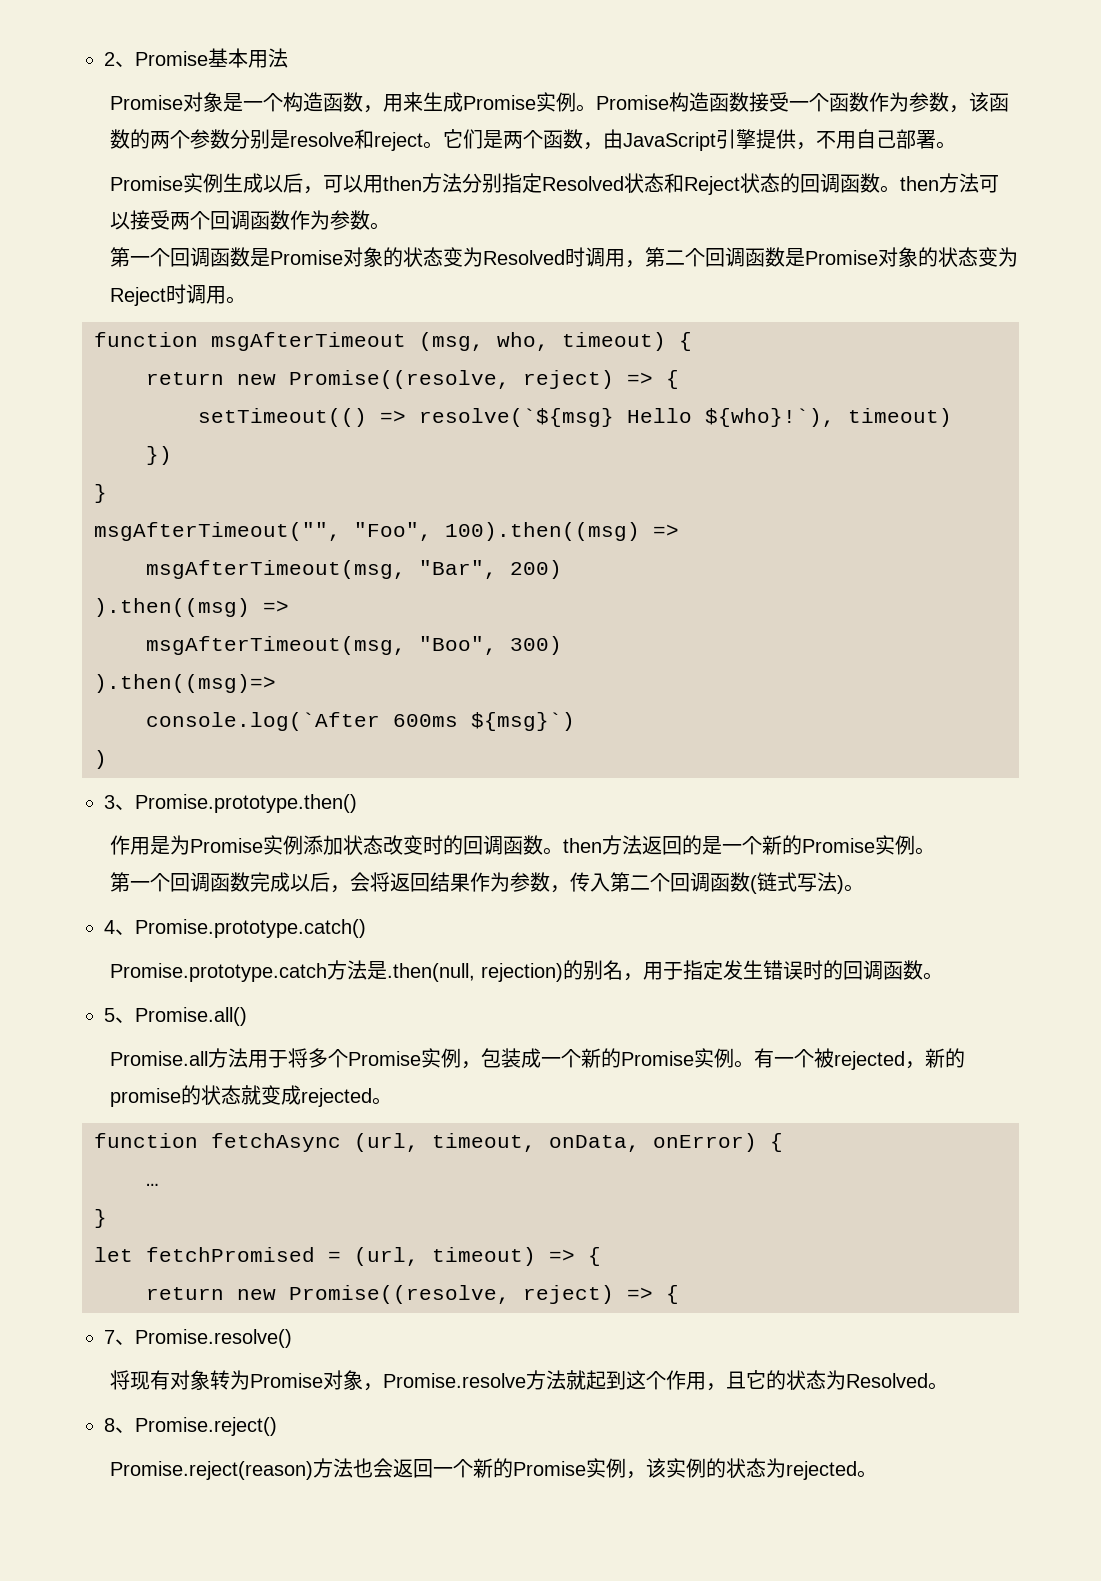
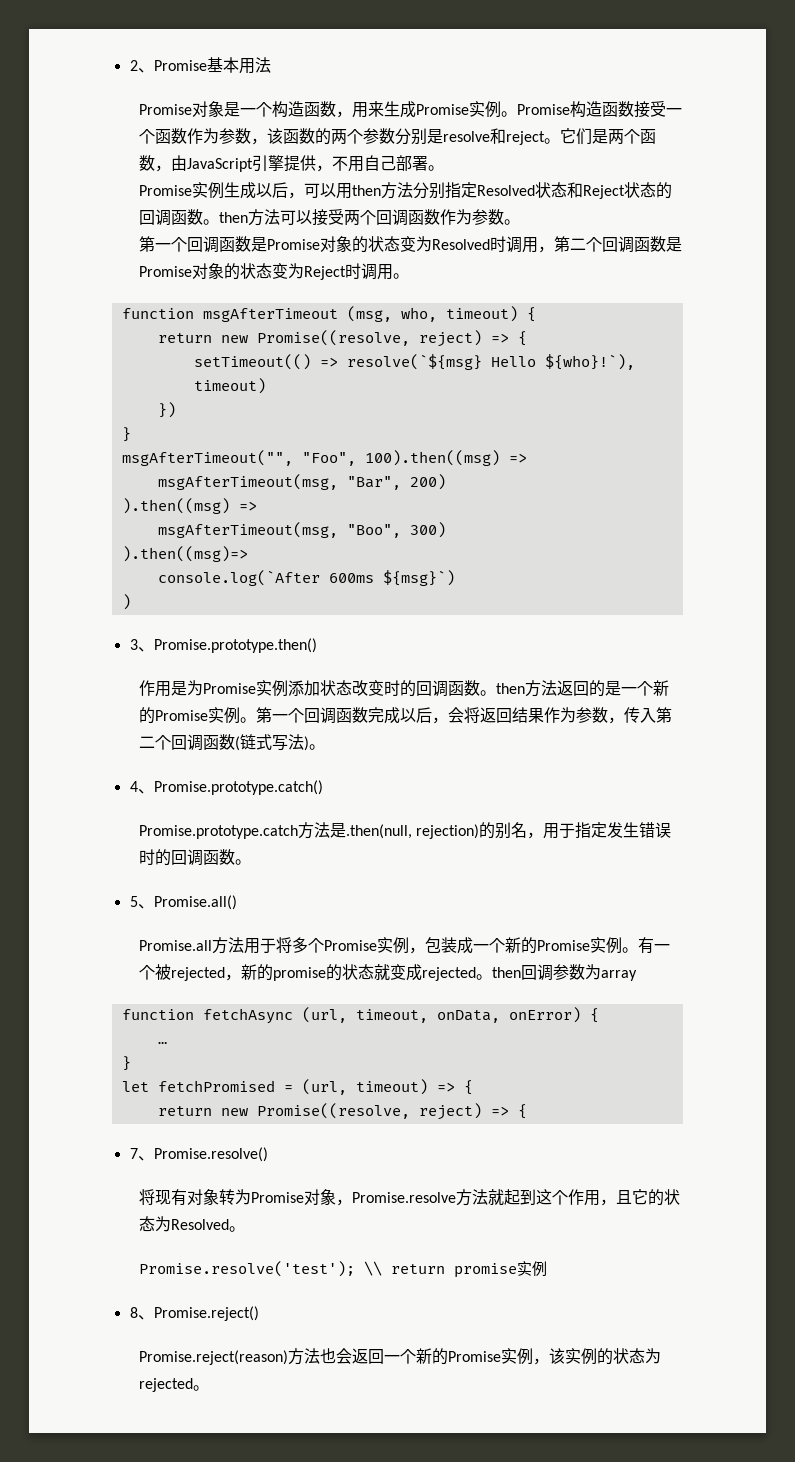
(936, 851) // -> (256, 720) none
(393, 1101) none -> [491,964,637,981] then回调参数为array
(949, 1386) none -> [138,1261,547,1278] // Promise.resolve('test'); \\ return promise实例

